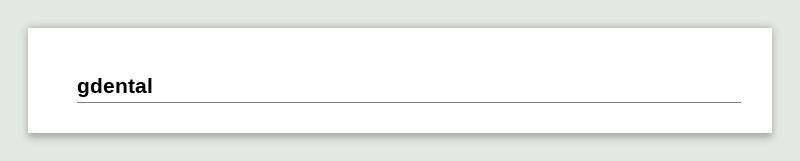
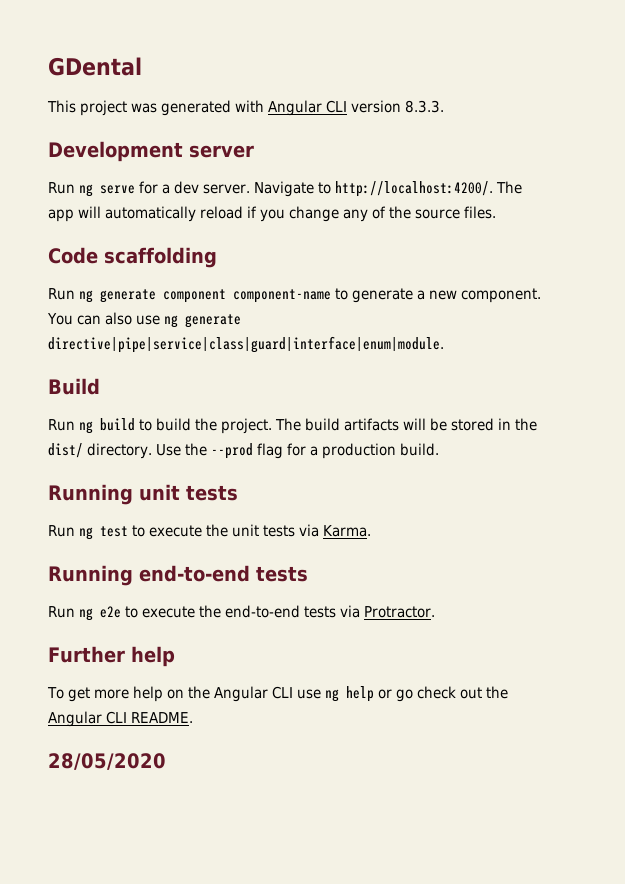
[77,78,153,97] gdental -> [48,57,142,76] [47,100,444,116] [48,141,254,162] [48,181,522,197] [48,206,496,222] [48,247,217,268] [48,288,541,303] [47,312,241,328] [48,336,444,353] [48,378,100,395] [48,418,537,434] [48,443,439,459] [48,484,238,505] [48,524,371,540] [48,565,308,586] [48,605,435,621] [48,646,175,667] [47,686,508,702] [48,711,193,727] [48,753,166,770] GDental // This project was generated with Angular CLI version 8.3.3. // Development server // Run ng serve for a dev server. Navigate to http://localhost:4200/. The app will automatically reload if you change any of the source files. // Code scaffolding // Run ng generate component component-name to generate a new component. You can also use ng generate directive|pipe|service|class|guard|interface|enum|module. // Build // Run ng build to build the project. The build artifacts will be stored in the dist/ directory. Use the --prod flag for a production build. // Running unit tests // Run ng test to execute the unit tests via Karma. // Running end-to-end tests // Run ng e2e to execute the end-to-end tests via Protractor. // Further help // To get more help on the Angular CLI use ng help or go check out the Angular CLI README. // 28/05/2020

